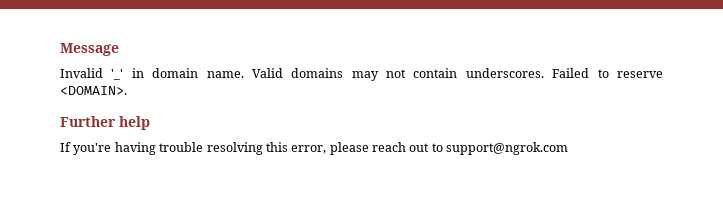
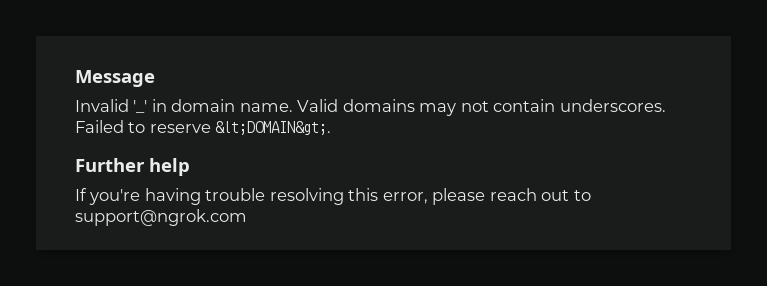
[60,86,127,95] <DOMAIN>. -> [215,121,332,135] &lt;DOMAIN&gt;.

